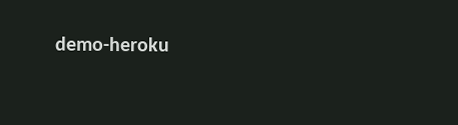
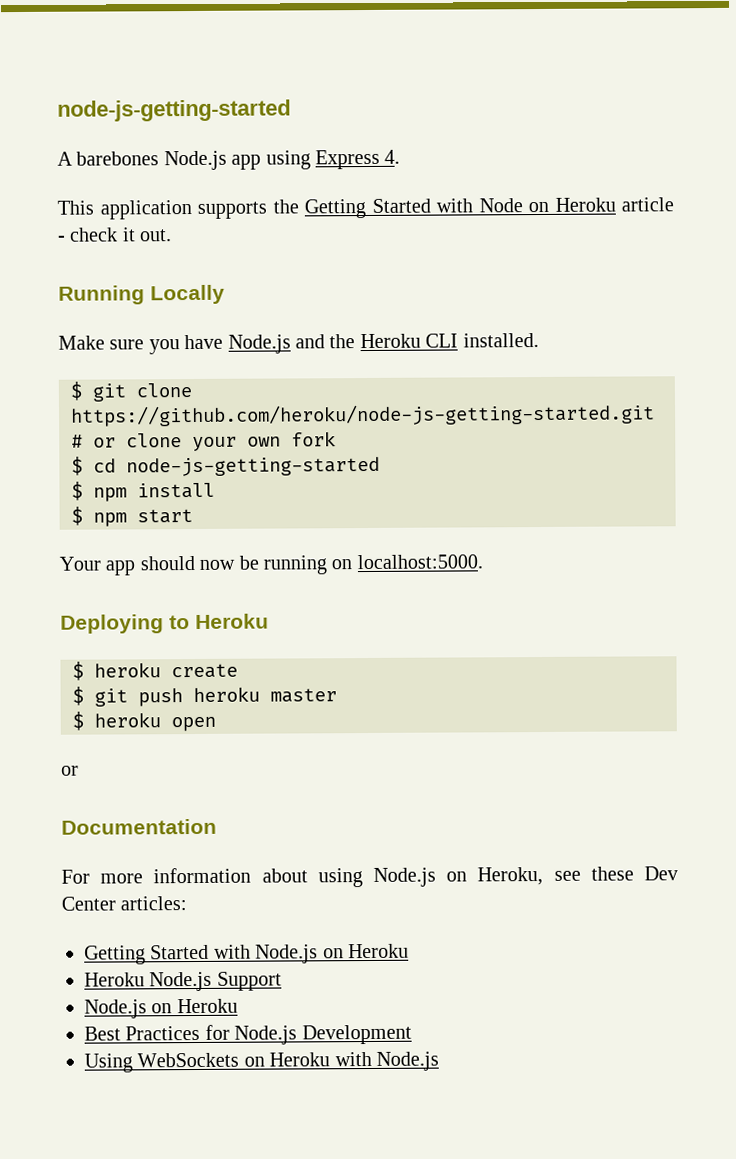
[55,36,170,52] demo-heroku -> [57,99,291,122] [57,149,401,171] [57,197,674,220] [58,227,173,242] [58,284,225,305] [58,333,539,355] [70,381,192,402] [70,403,655,427] [71,431,336,452] [71,456,380,477] [71,481,215,502] [71,506,193,527] [59,554,483,576] [60,613,269,634] [72,661,238,681] [72,686,337,707] [72,711,216,732] [61,765,79,776] [61,818,217,835] [61,866,678,888] [61,896,188,911] [84,943,409,965] [84,971,282,992] [84,998,238,1019] [84,1024,412,1045] [84,1051,439,1073] node-js-getting-started // A barebones Node.js app using Express 4. // This application supports the Getting Started with Node on Heroku article - check it out. // Running Locally // Make sure you have Node.js and the Heroku CLI installed. // $ git clone https://github.com/heroku/node-js-getting-started.git # or clone your own fork // $ cd node-js-getting-started // $ npm install // $ npm start // Your app should now be running on localhost:5000. // Deploying to Heroku // $ heroku create // $ git push heroku master // $ heroku open // or // Documentation // For more information about using Node.js on Heroku, see these Dev Center articles: // Getting Started with Node.js on Heroku // Heroku Node.js Support // Node.js on Heroku // Best Practices for Node.js Development // Using WebSockets on Heroku with Node.js

